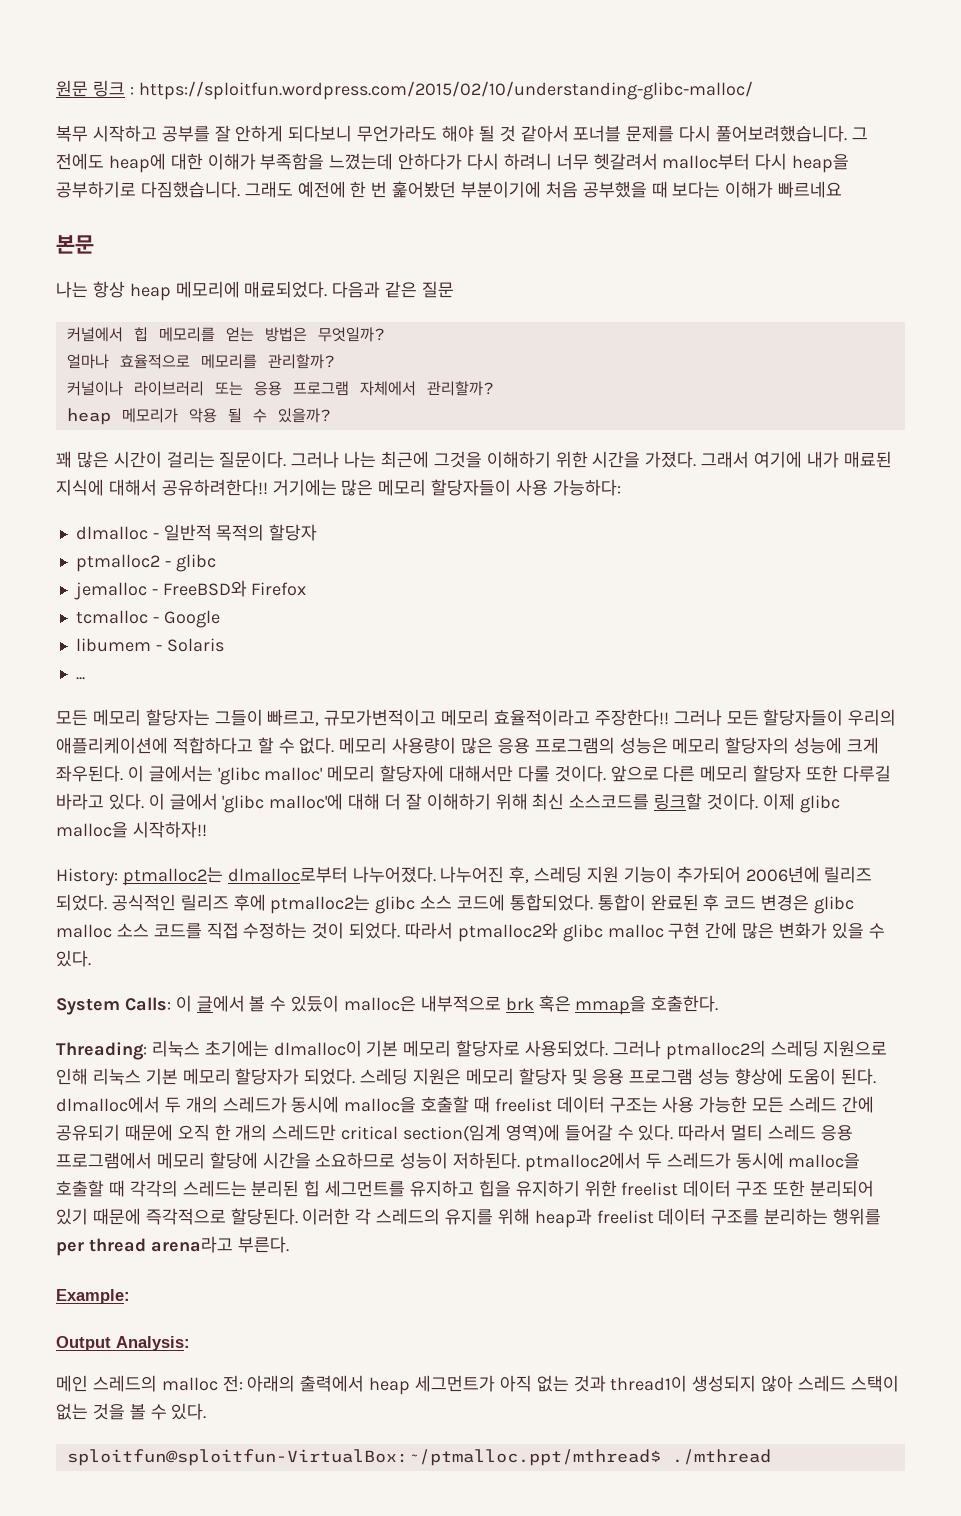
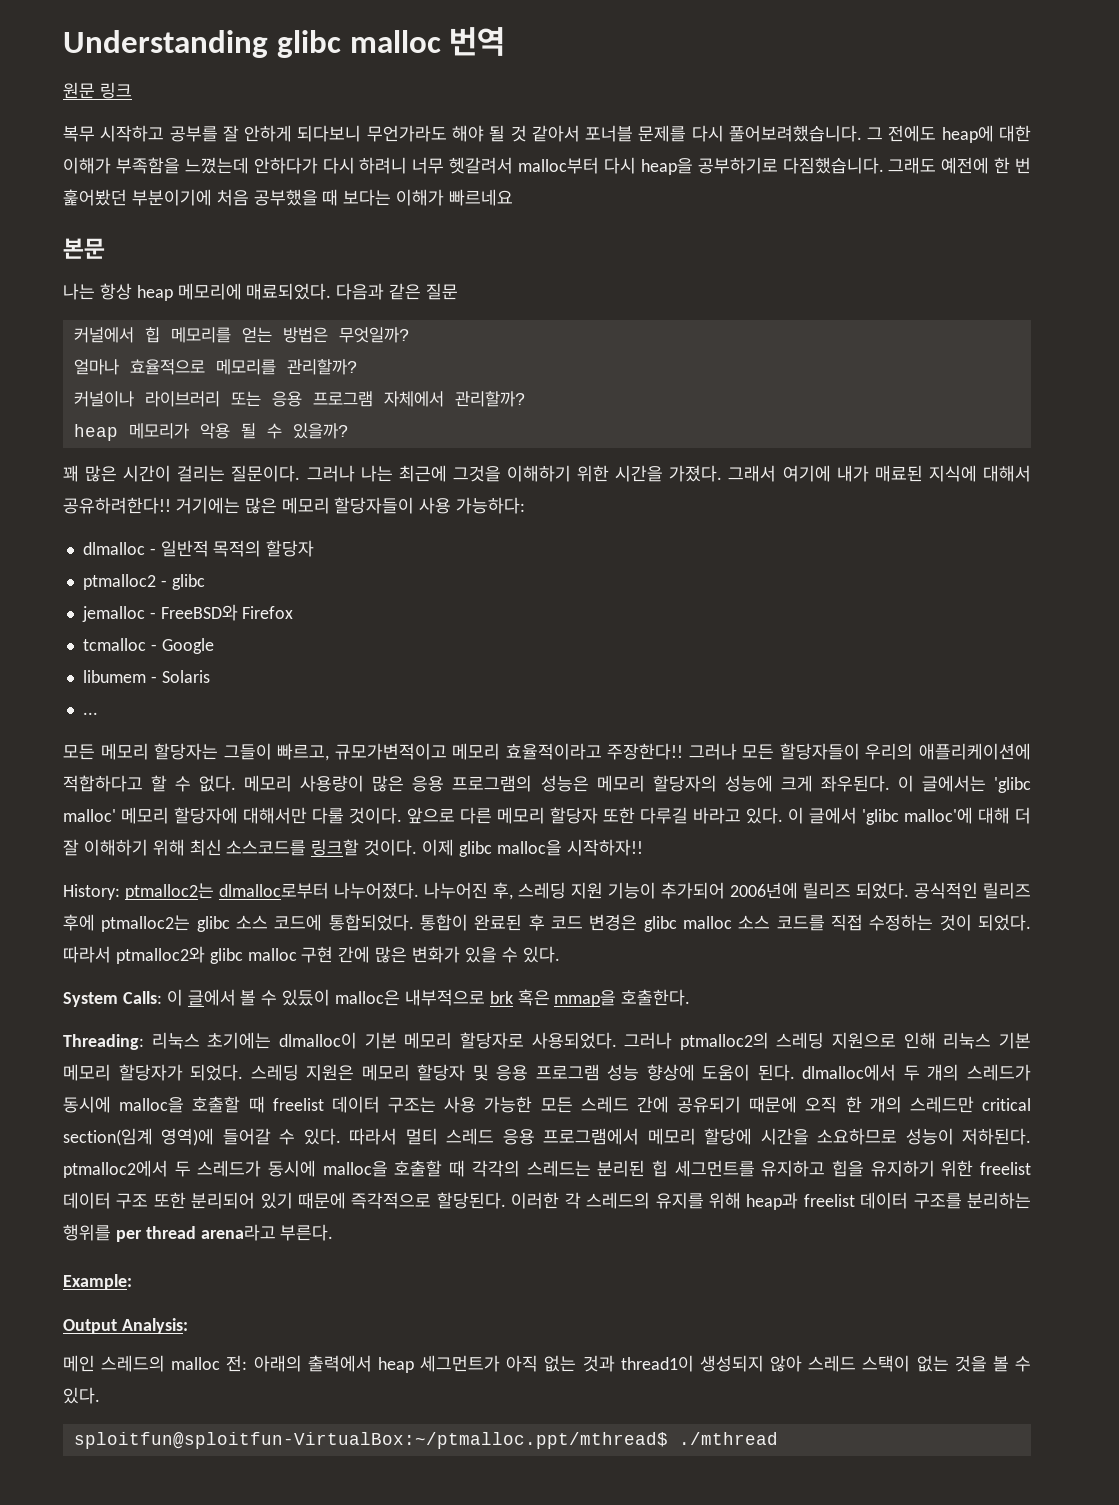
(56, 88) none -> [63,27,506,58] Understanding glibc malloc 번역 //
[129,81,753,100] : https://sploitfun.wordpress.com/2015/02/10/understanding-glibc-malloc/ -> (132, 90) none

